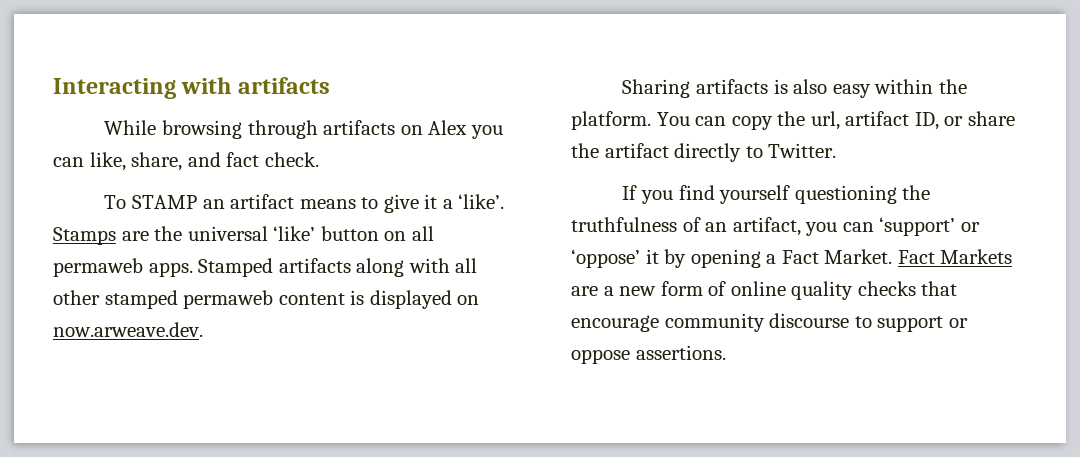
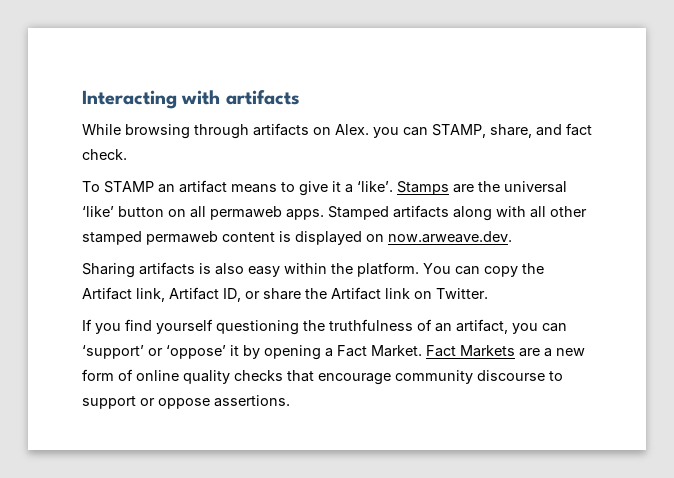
[428,120,503,139] [53,152,126,171] Alex you can like, -> [335,124,486,138] Alex. you can STAMP,
[810,111,910,130] url, artifact -> [82,287,219,302] Artifact link, Artifact
[604,143,763,162] artifact directly to -> [331,287,432,300] Artifact link on

